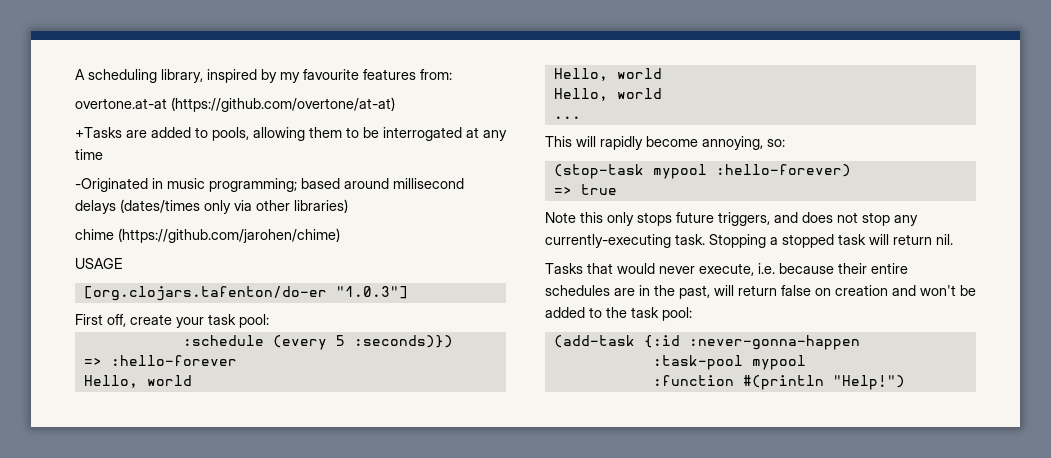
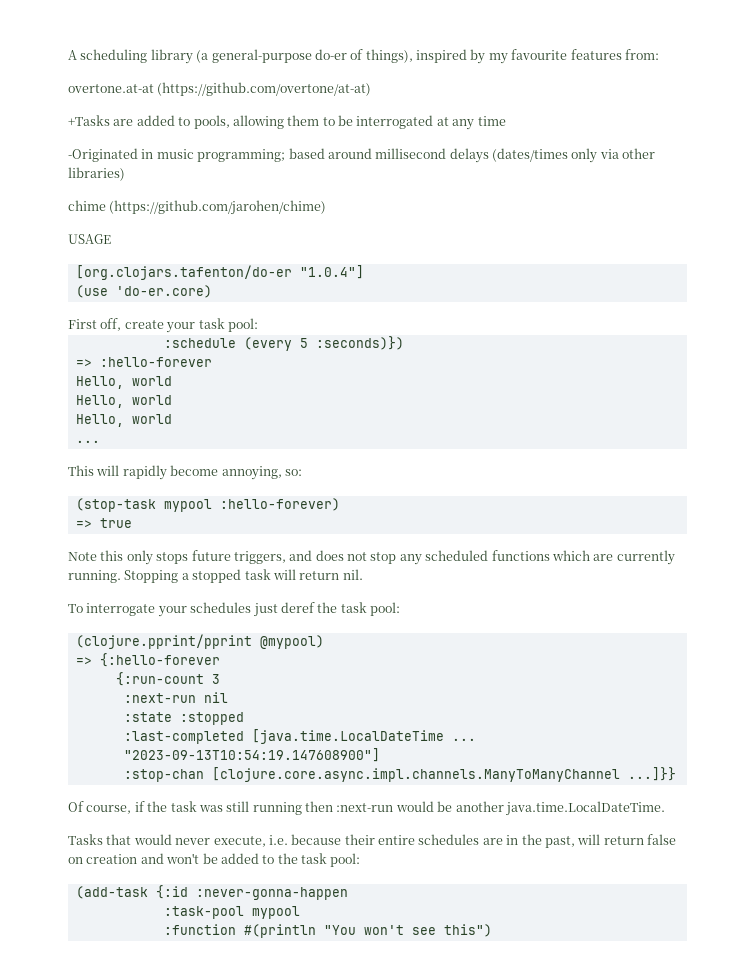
[161,69,203,83] library, -> [150,49,413,64] library (a general-purpose do-er of things),
[335,286,408,299] "1.0.3"] -> [299,265,364,279] [75,285,212,298] "1.0.4"] // (use 'do-er.core)
[545,234,705,248] currently-executing task. -> [425,550,675,565] [68,570,121,583] scheduled functions which are currently running.
(953, 239) none -> [68,602,400,617] [75,634,324,649] [75,653,220,667] [115,672,220,686] [123,692,228,703] [123,712,244,725] [123,729,476,744] [123,748,380,762] [123,767,676,782] [68,801,665,816] // To interrogate your schedules just deref the task pool: // (clojure.pprint/pprint @mypool) // => {:hello-forever // {:run-count 3 // :next-run nil // :state :stopped // :last-completed [java.time.LocalDateTime ... "2023-09-13T10:54:19.147608900"] // :stop-chan [clojure.core.async.impl.channels.ManyToManyChannel ...]}} // Of course, if the task was still running then :next-run would be another java.time.LocalDateTime.
[832,375,905,390] "Help!") -> [323,924,492,937] "You won't see this")

